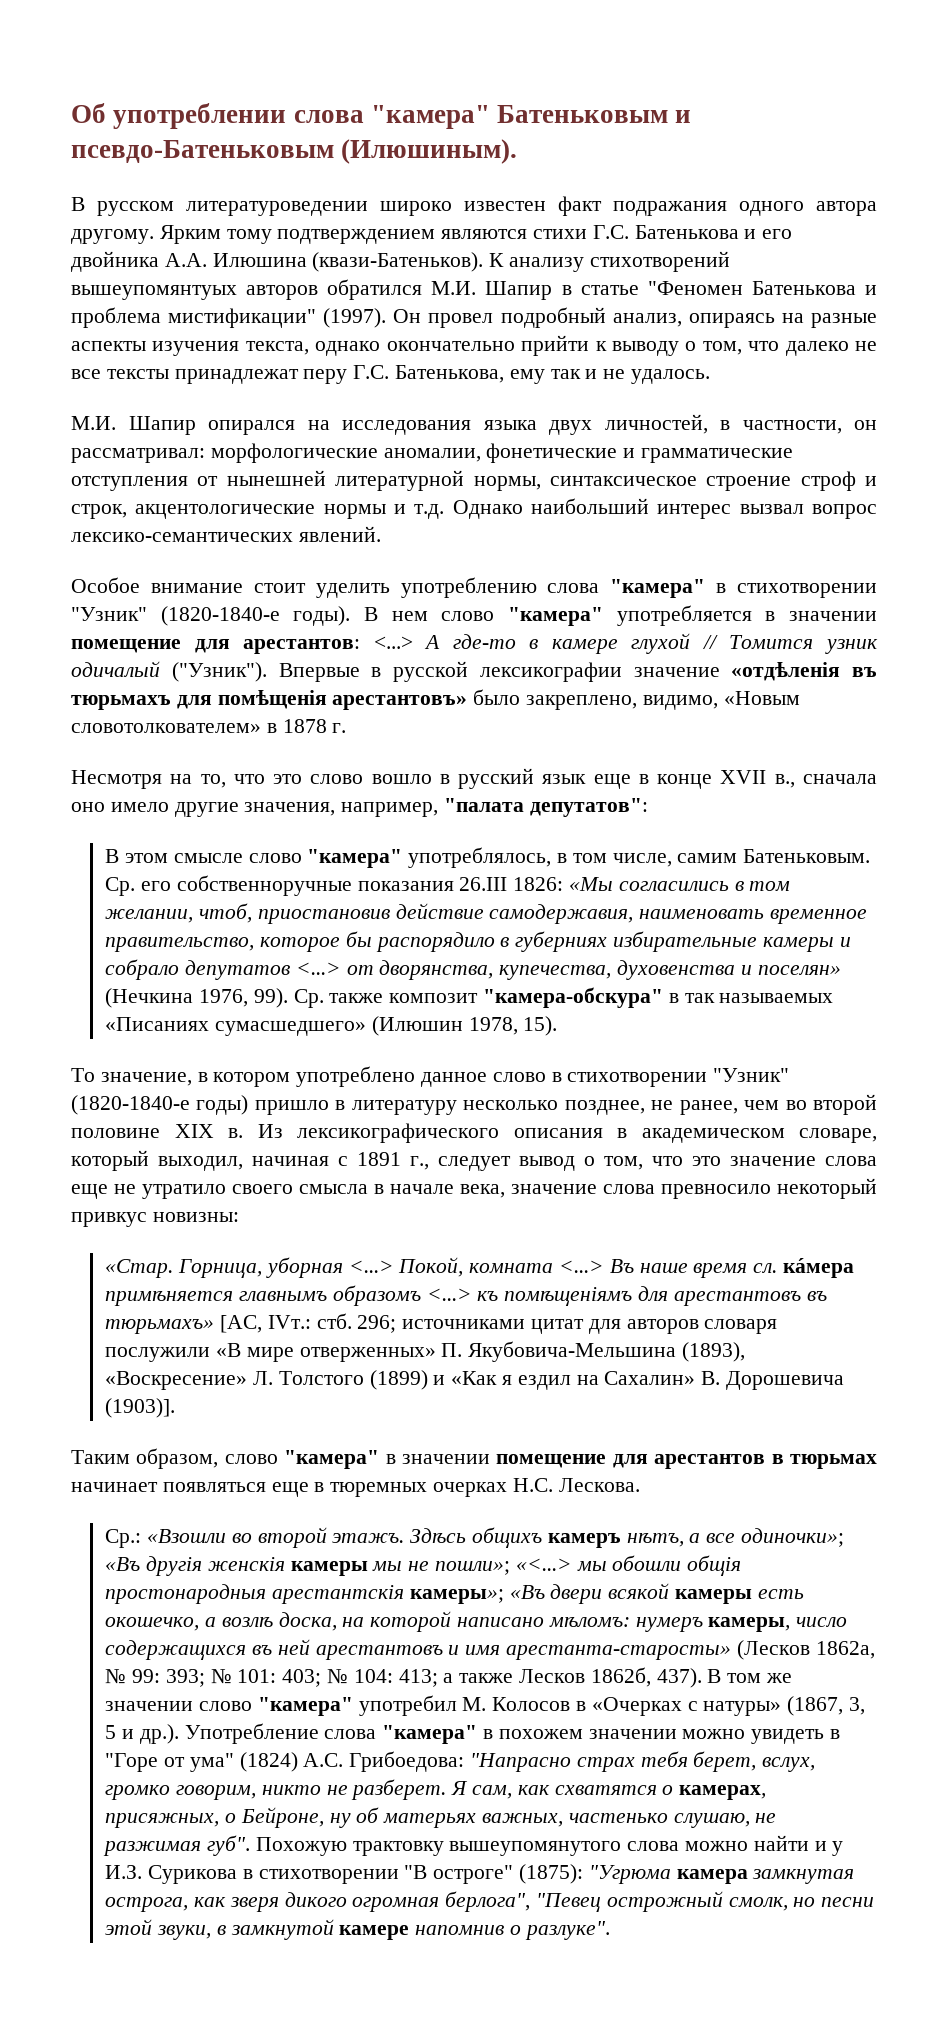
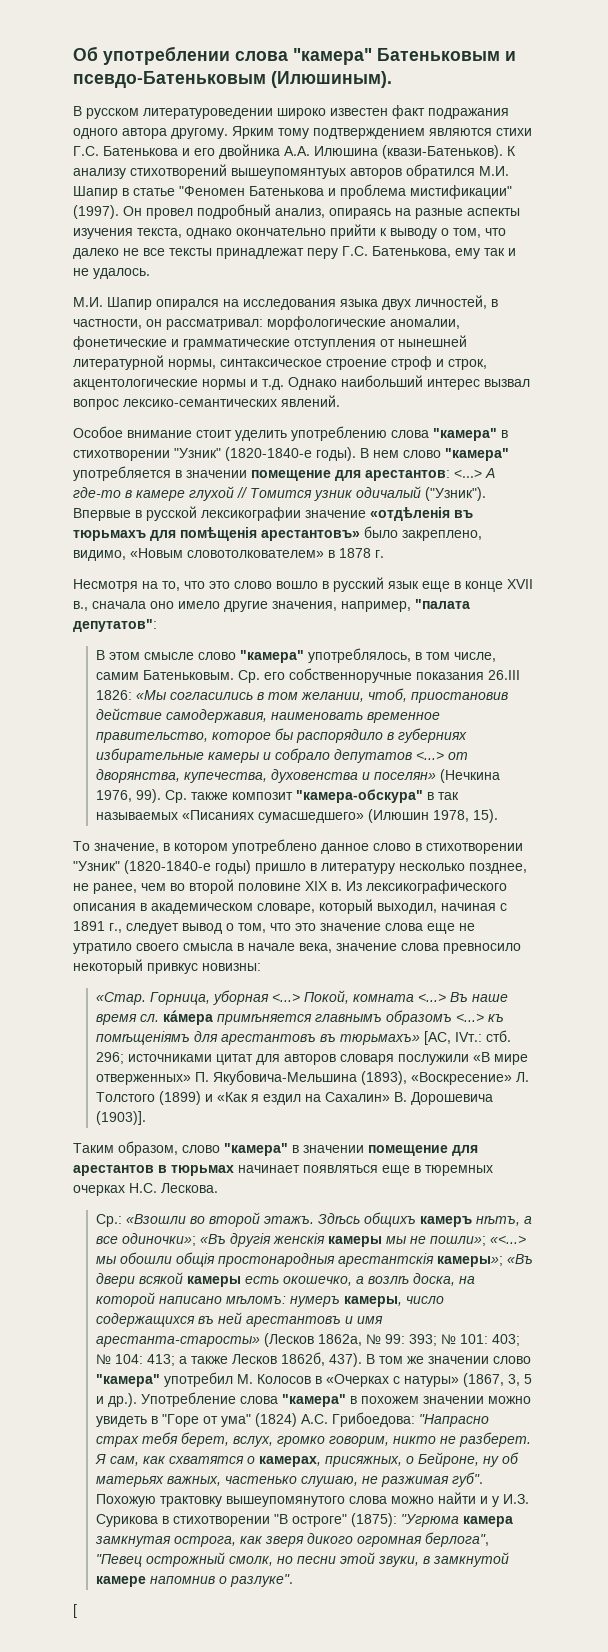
(610, 1930) none -> [73,1604,77,1618] // [

